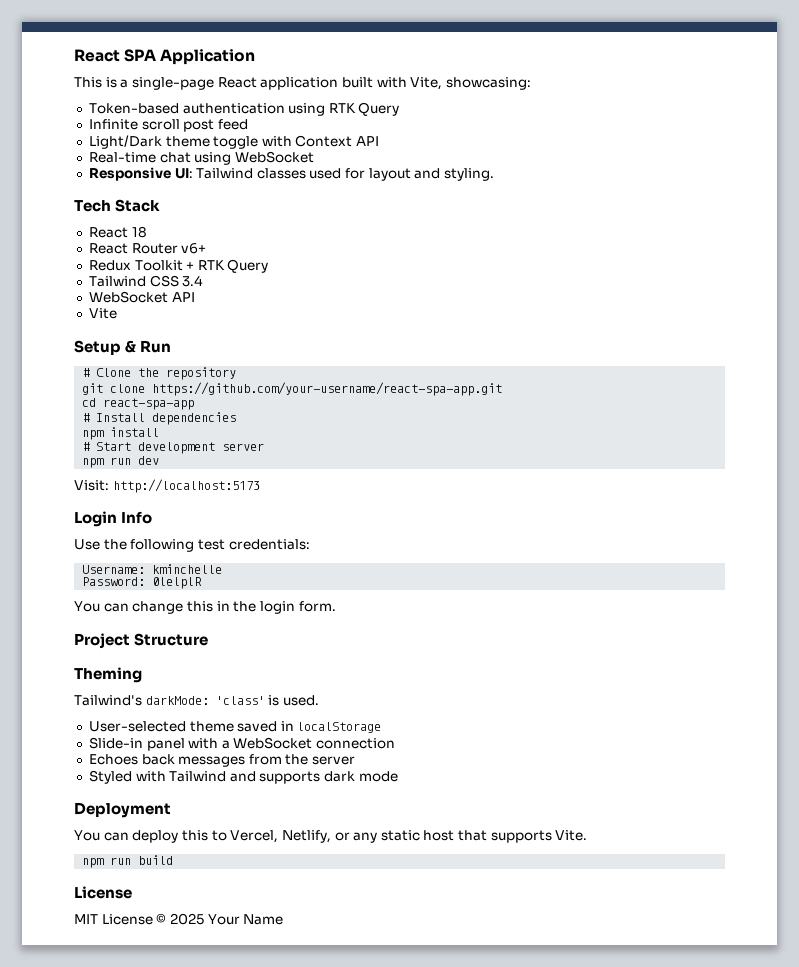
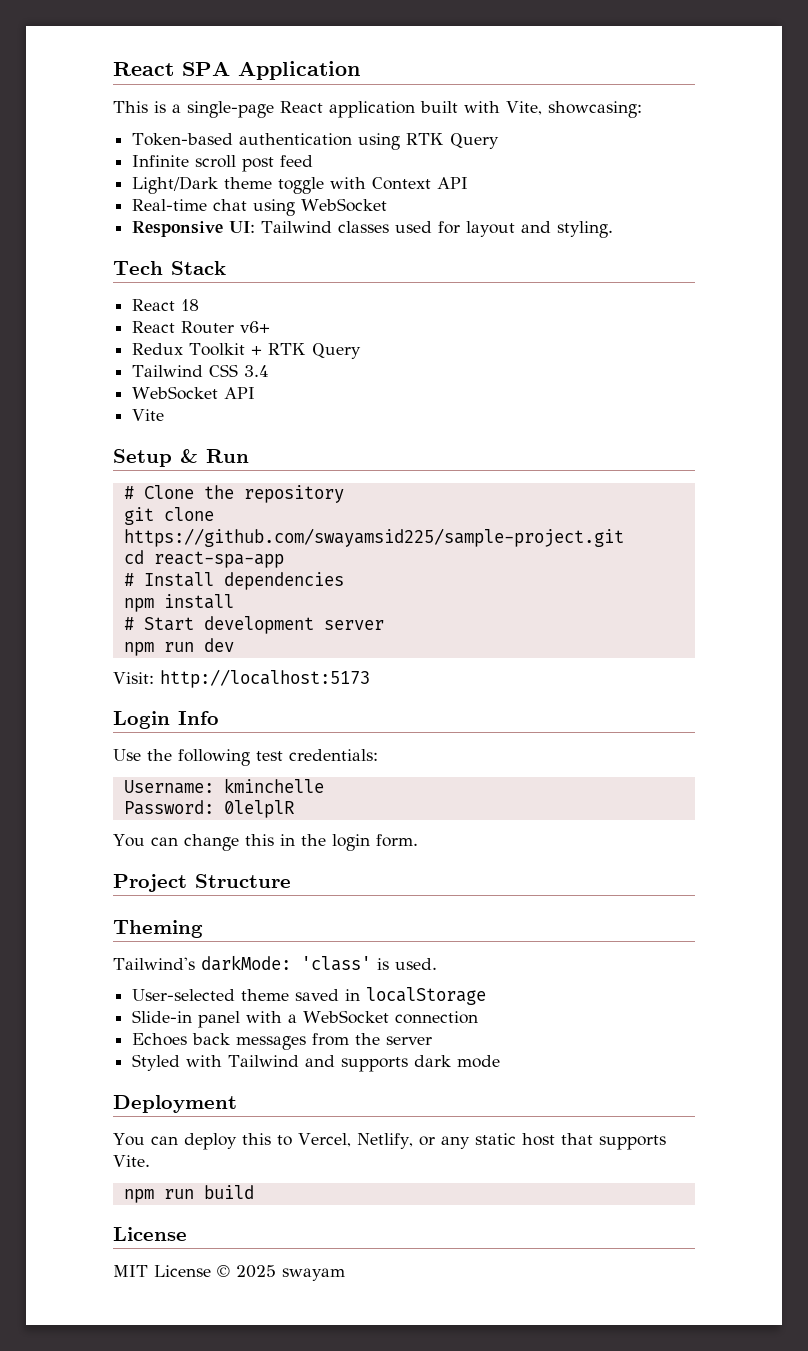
[152,382,503,396] https://github.com/your-username/react-spa-app.git -> [123,528,624,547] https://github.com/swayamsid225/sample-project.git
[207,914,284,925] Your Name -> [282,1268,345,1281] swayam

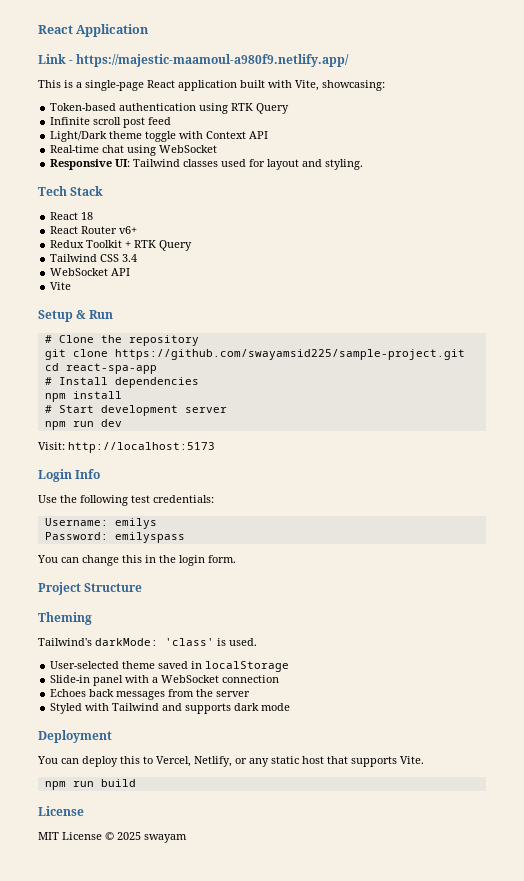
[113,61,230,76] React SPA -> [38,25,73,34] React
(360, 70) none -> [38,54,350,67] // Link - https://majestic-maamoul-a980f9.netlify.app/
[223,778,324,793] kminchelle -> [114,518,157,529] emilys
[223,800,294,818] 0lelplR -> [114,532,185,543] emilyspass

